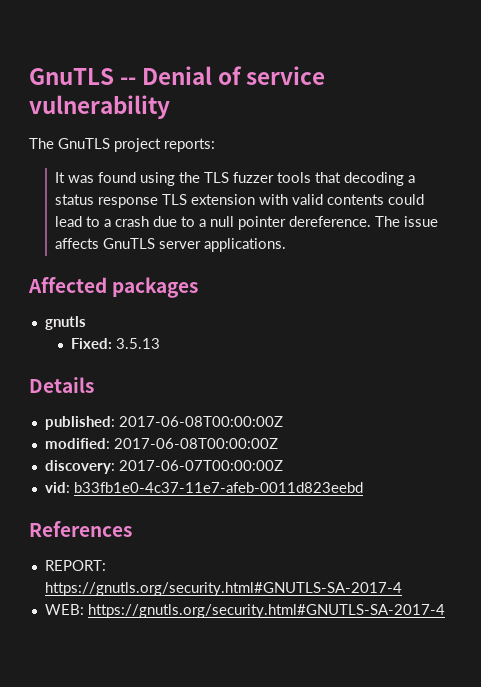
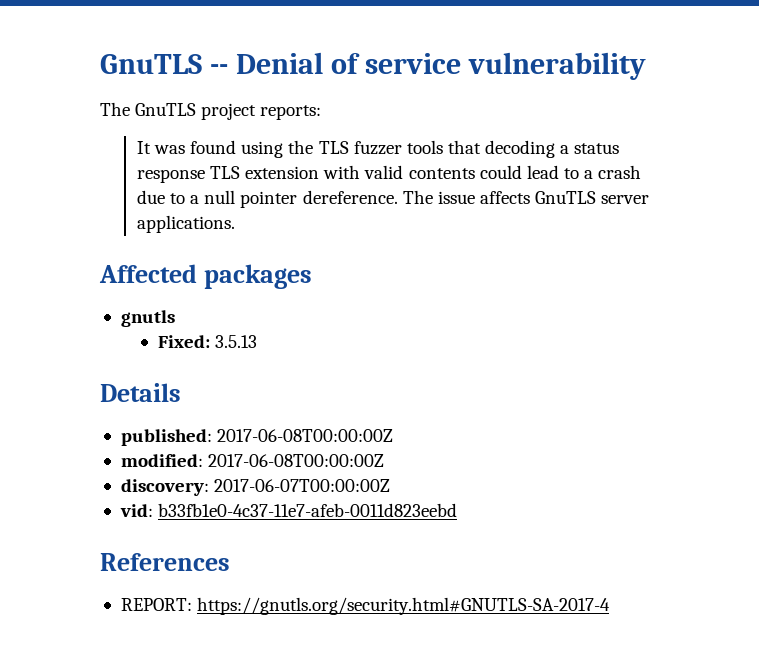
[44,604,445,618] // WEB: https://gnutls.org/security.html#GNUTLS-SA-2017-4 -> (611, 606) none

